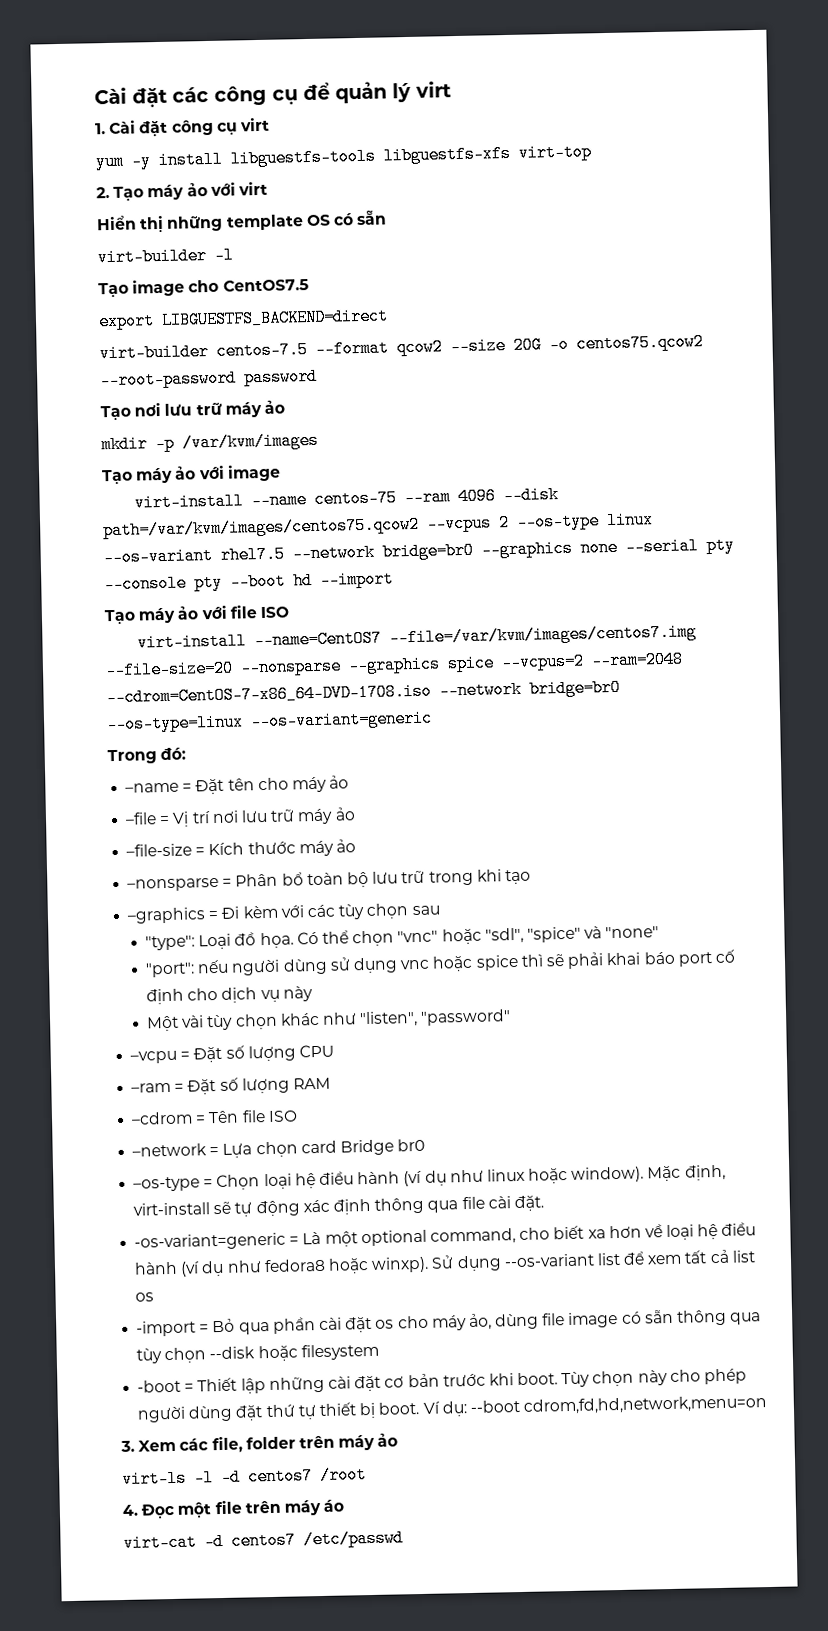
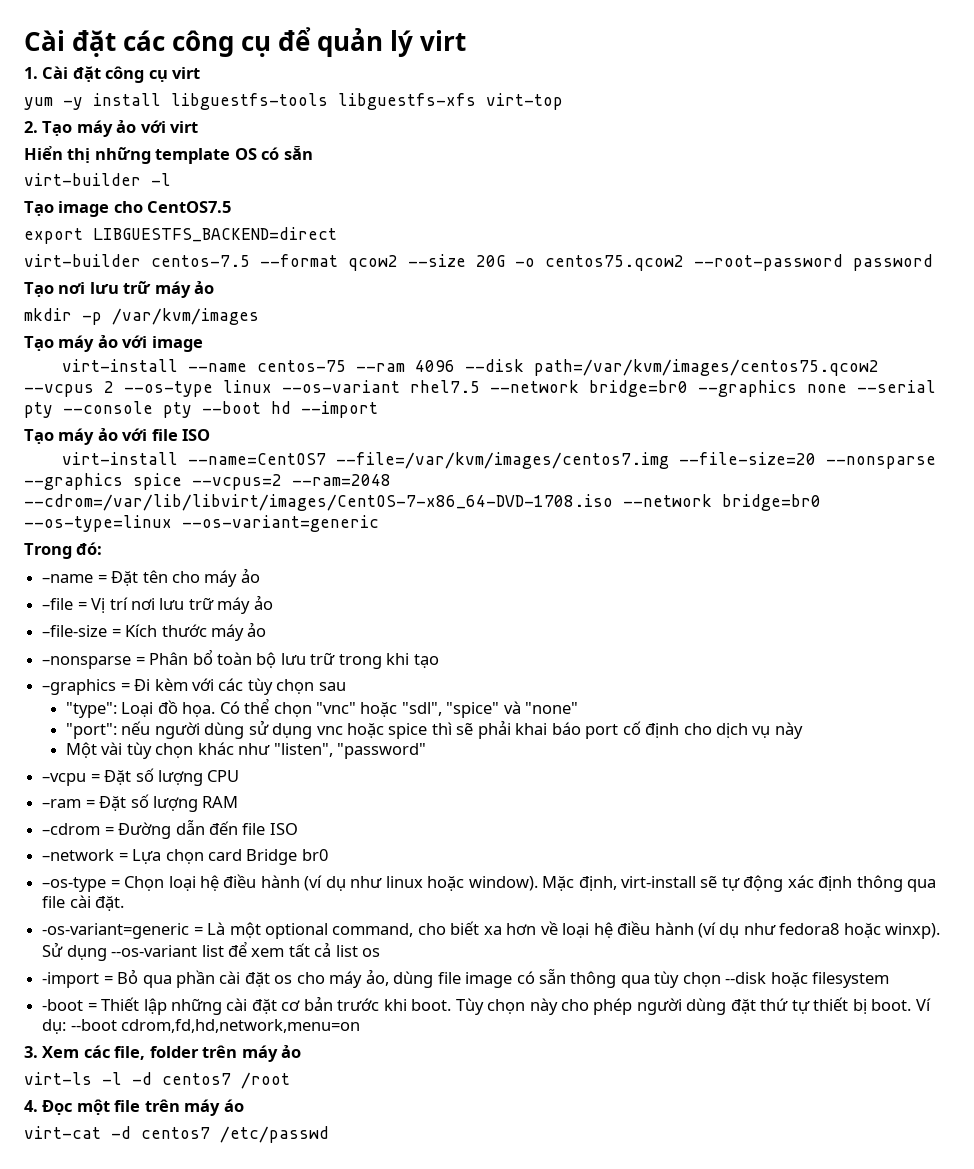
[106,682,432,707] --cdrom=CentOS-7-x86_64-DVD-1708.iso -> [24,494,613,511] --cdrom=/var/lib/libvirt/images/CentOS-7-x86_64-DVD-1708.iso
[208,1110,240,1124] Tên -> [118,820,238,839] Đường dẫn đến

